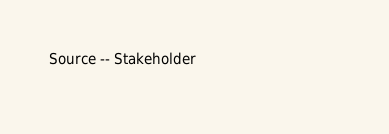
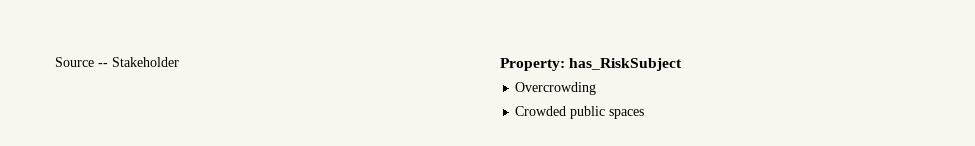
(197, 58) none -> [500,58,683,71] [515,82,597,95] [515,106,645,119] // Property: has_RiskSubject // Overcrowding // Crowded public spaces

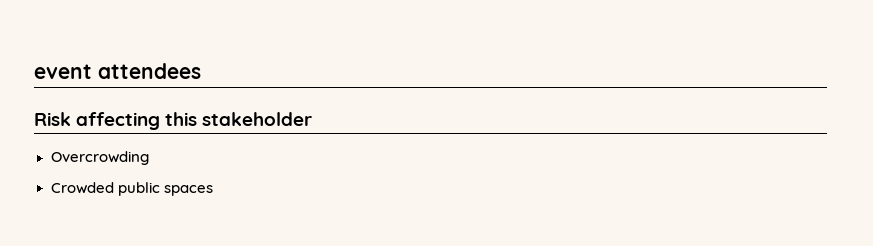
[55,57,179,67] [500,58,683,71] Source -- Stakeholder // Property: has_RiskSubject -> [34,63,201,79] [34,112,313,130] event attendees // Risk affecting this stakeholder

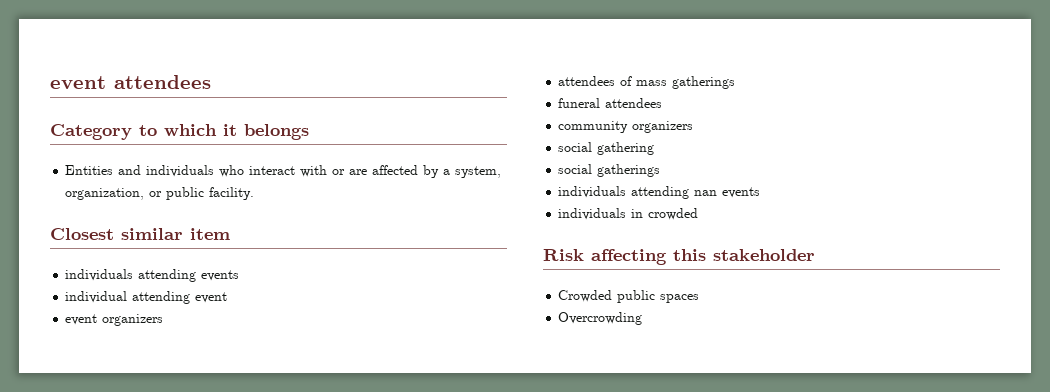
(201, 71) none -> [50,124,309,140] [65,165,502,178] [65,187,255,200] [50,228,230,240] [65,269,240,282] [65,291,228,304] [65,314,164,326] [558,76,736,89] [558,98,663,108] [558,121,694,133] [558,142,655,155] [558,164,661,177] [558,186,761,199] [558,208,699,220] // Category to which it belongs // Entities and individuals who interact with or are affected by a system, organization, or public facility. // Closest similar item // individuals attending events // individual attending event // event organizers // attendees of mass gatherings // funeral attendees // community organizers // social gathering // social gatherings // individuals attending nan events // individuals in crowded
[50,151,149,165] // Overcrowding -> (815, 255) none
(213, 190) none -> [558,312,643,325] // Overcrowding

